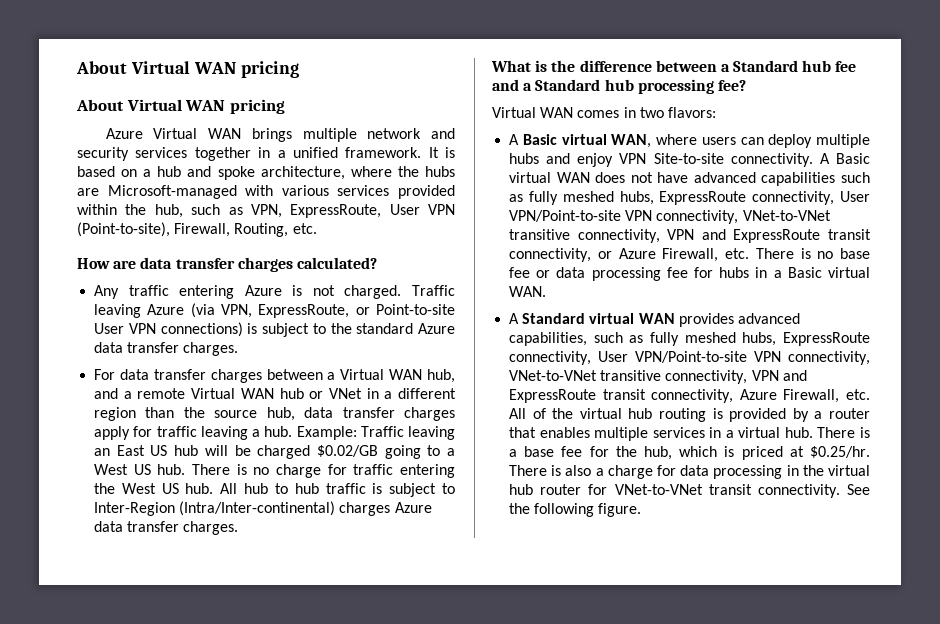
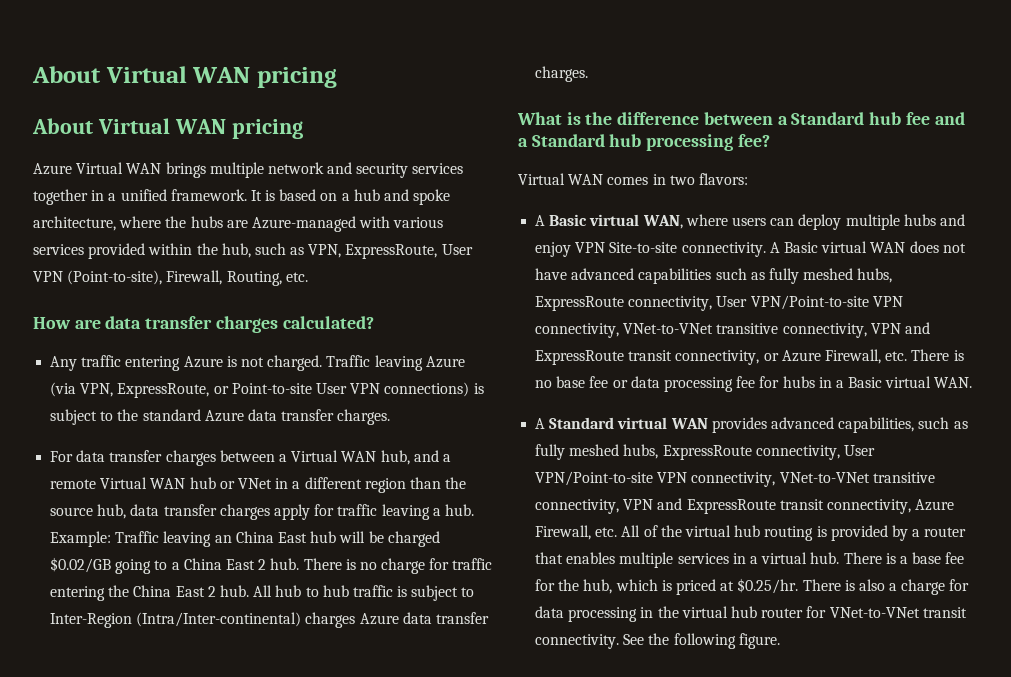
[107,185,237,199] Microsoft-managed -> [251,216,356,232] Azure-managed
[116,445,168,456] East US -> [235,531,307,543] China East
[94,464,151,475] West US -> [183,558,267,570] China East 2
[121,483,179,494] West US -> [133,585,216,597] China East 2

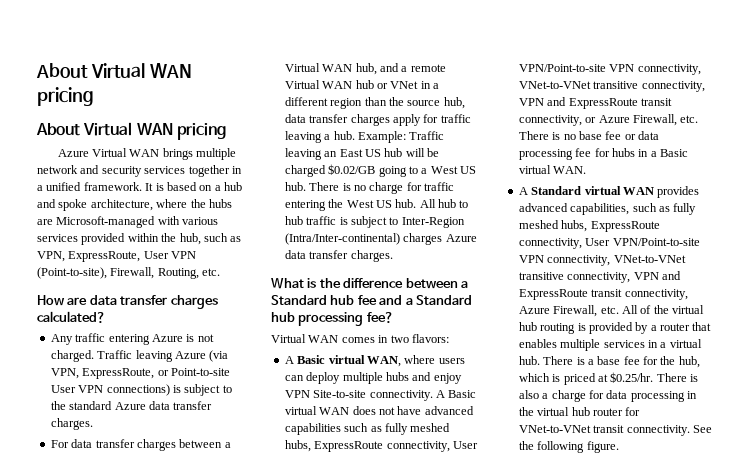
[251,216,356,232] Azure-managed -> [56,216,156,228] Microsoft-managed
[235,531,307,543] China East -> [339,149,381,157] East US
[183,558,267,570] China East 2 -> [430,166,476,174] West US
[133,585,216,597] China East 2 -> [346,200,392,208] West US

